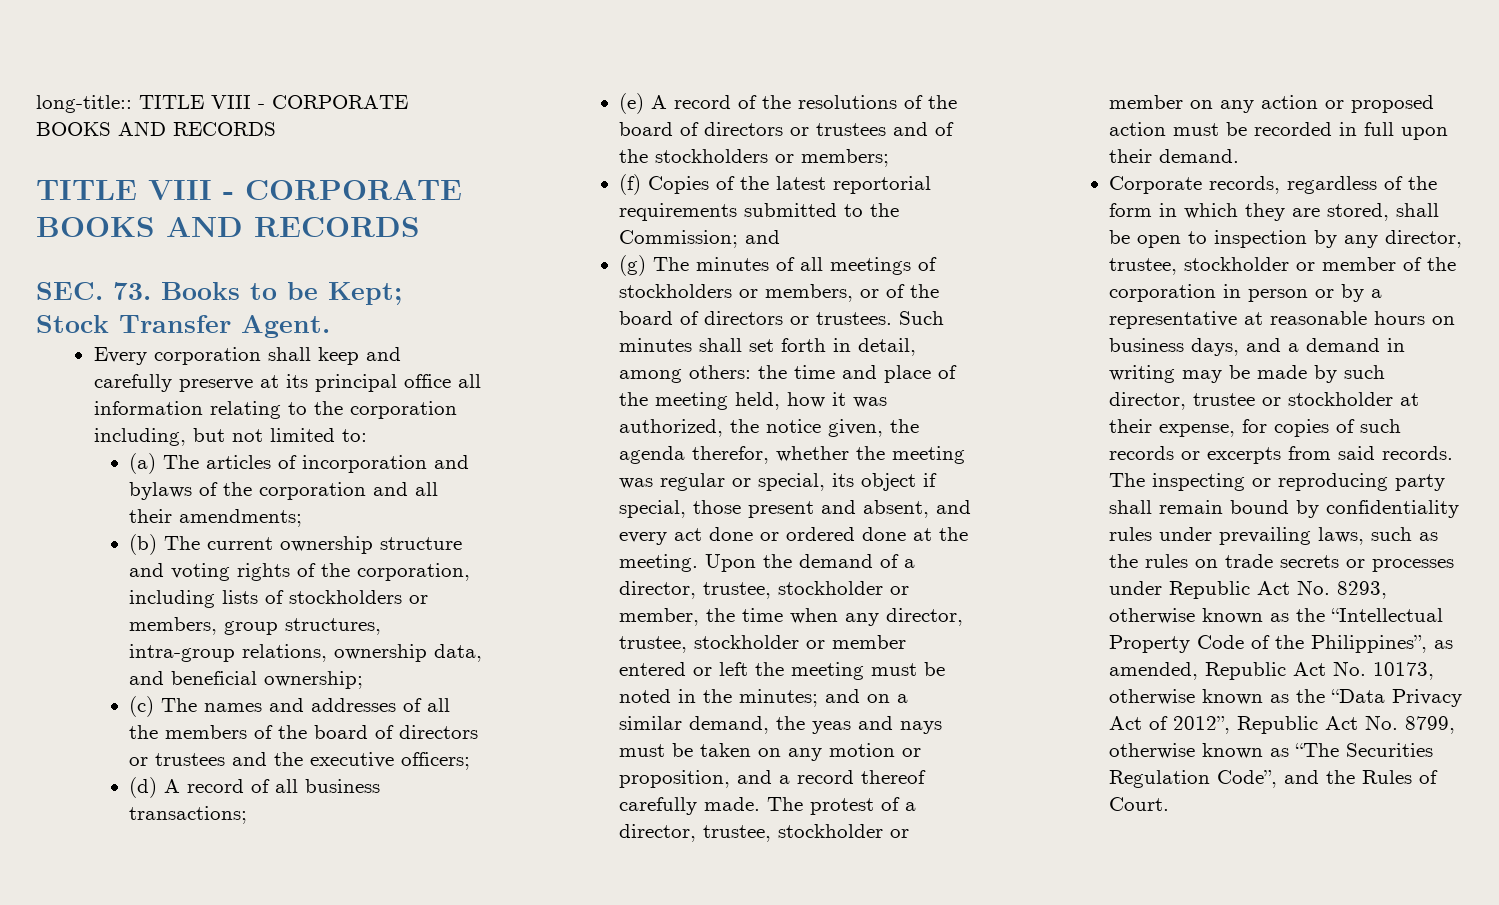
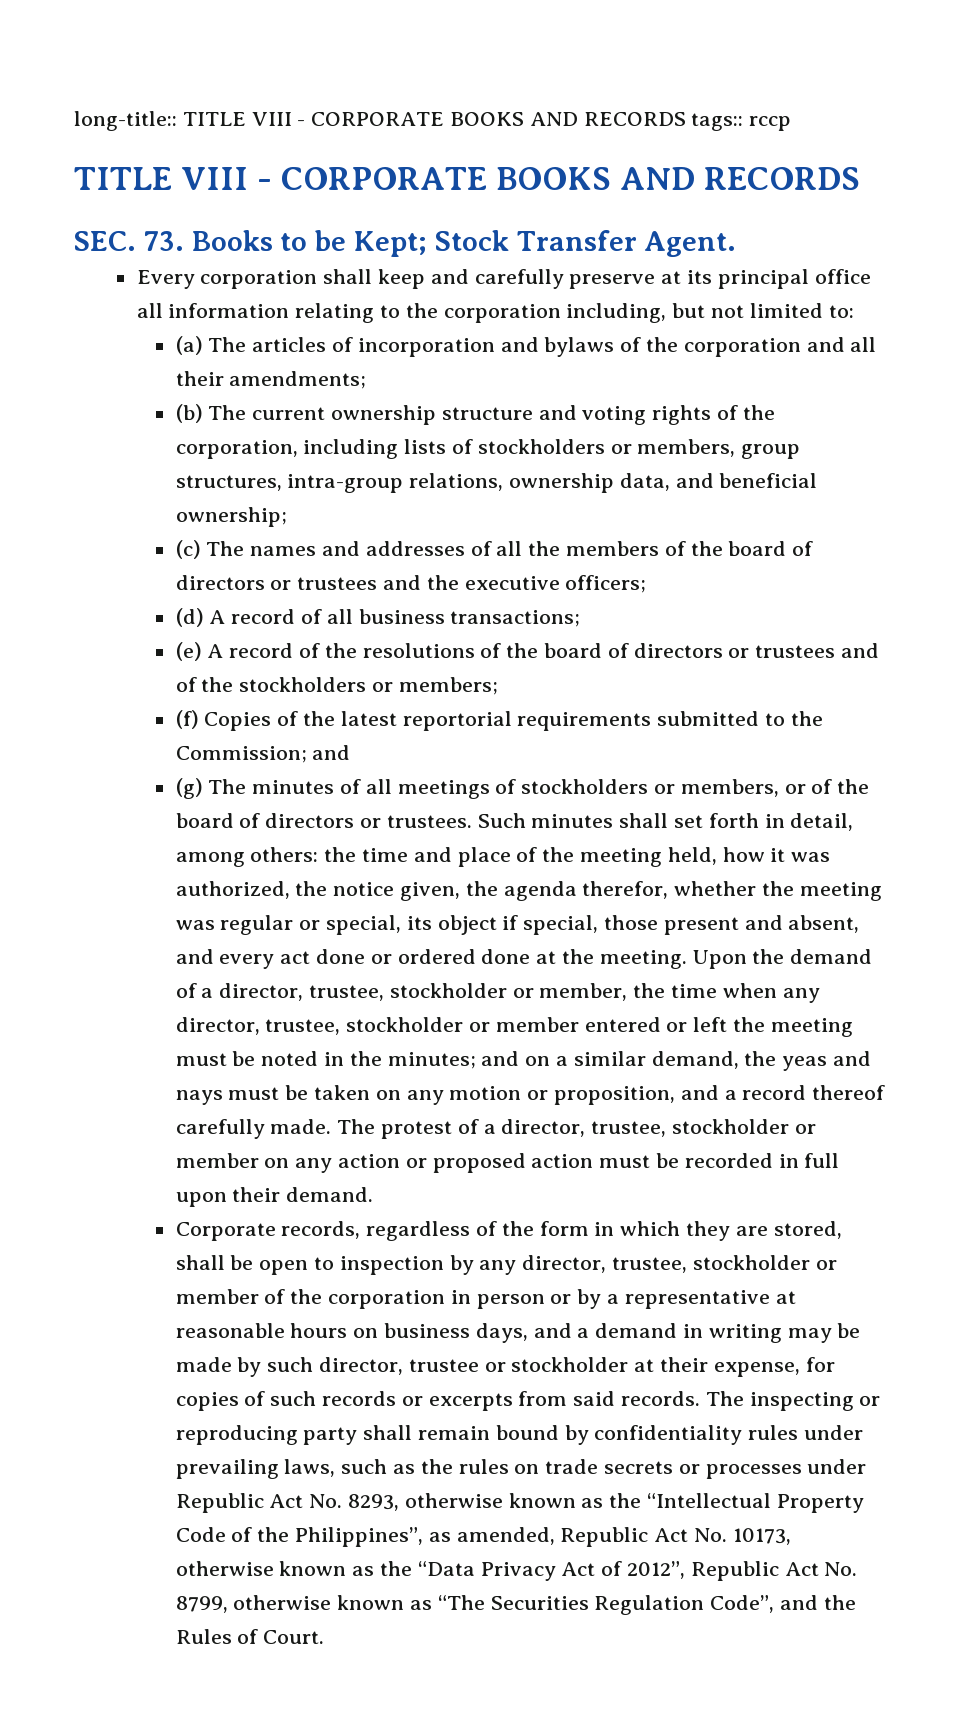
(276, 129) none -> [691,113,792,131] tags:: rccp

